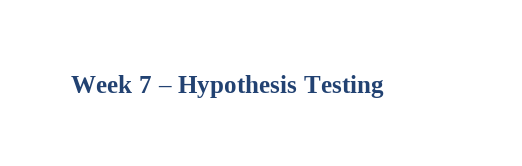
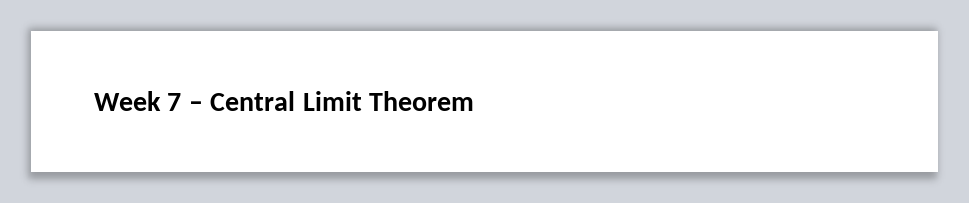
[178,75,384,98] Hypothesis Testing -> [210,91,475,111] Central Limit Theorem

